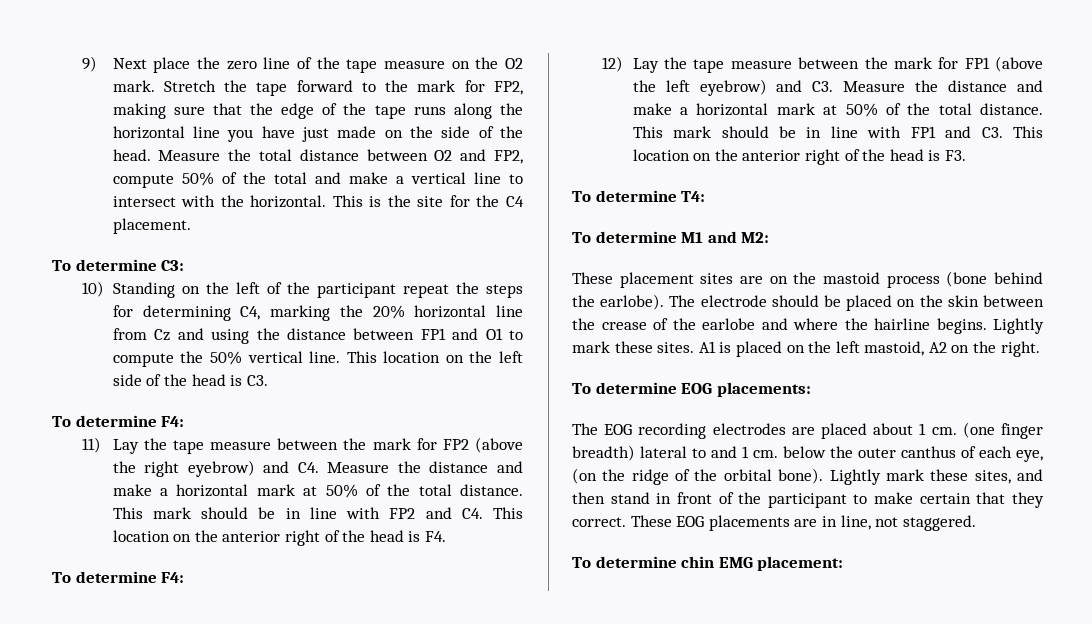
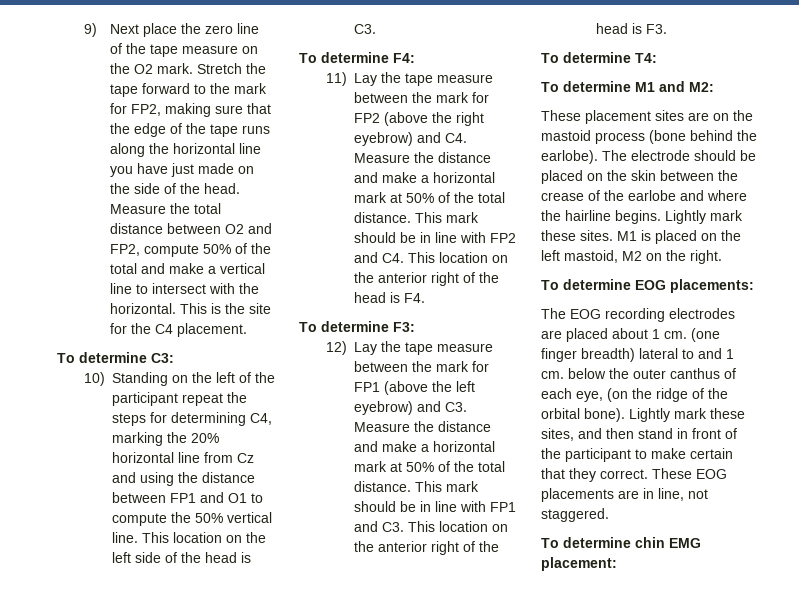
[161,572,185,583] F4: -> [393,322,415,332] F3:
[698,341,716,353] A1 -> [617,231,637,241] M1
[928,342,947,353] A2 -> [622,251,642,261] M2

